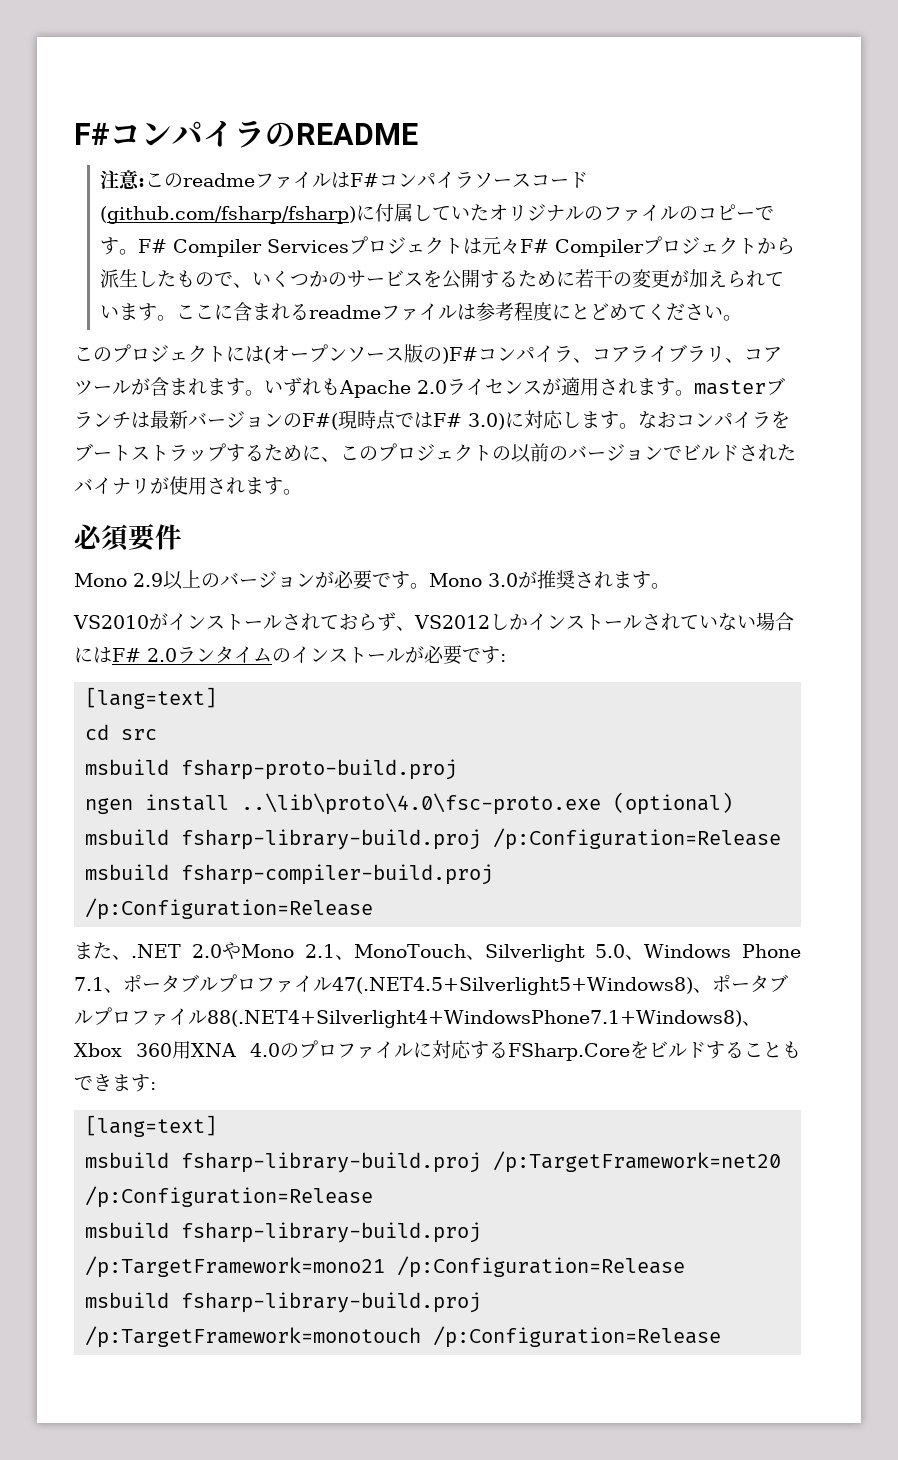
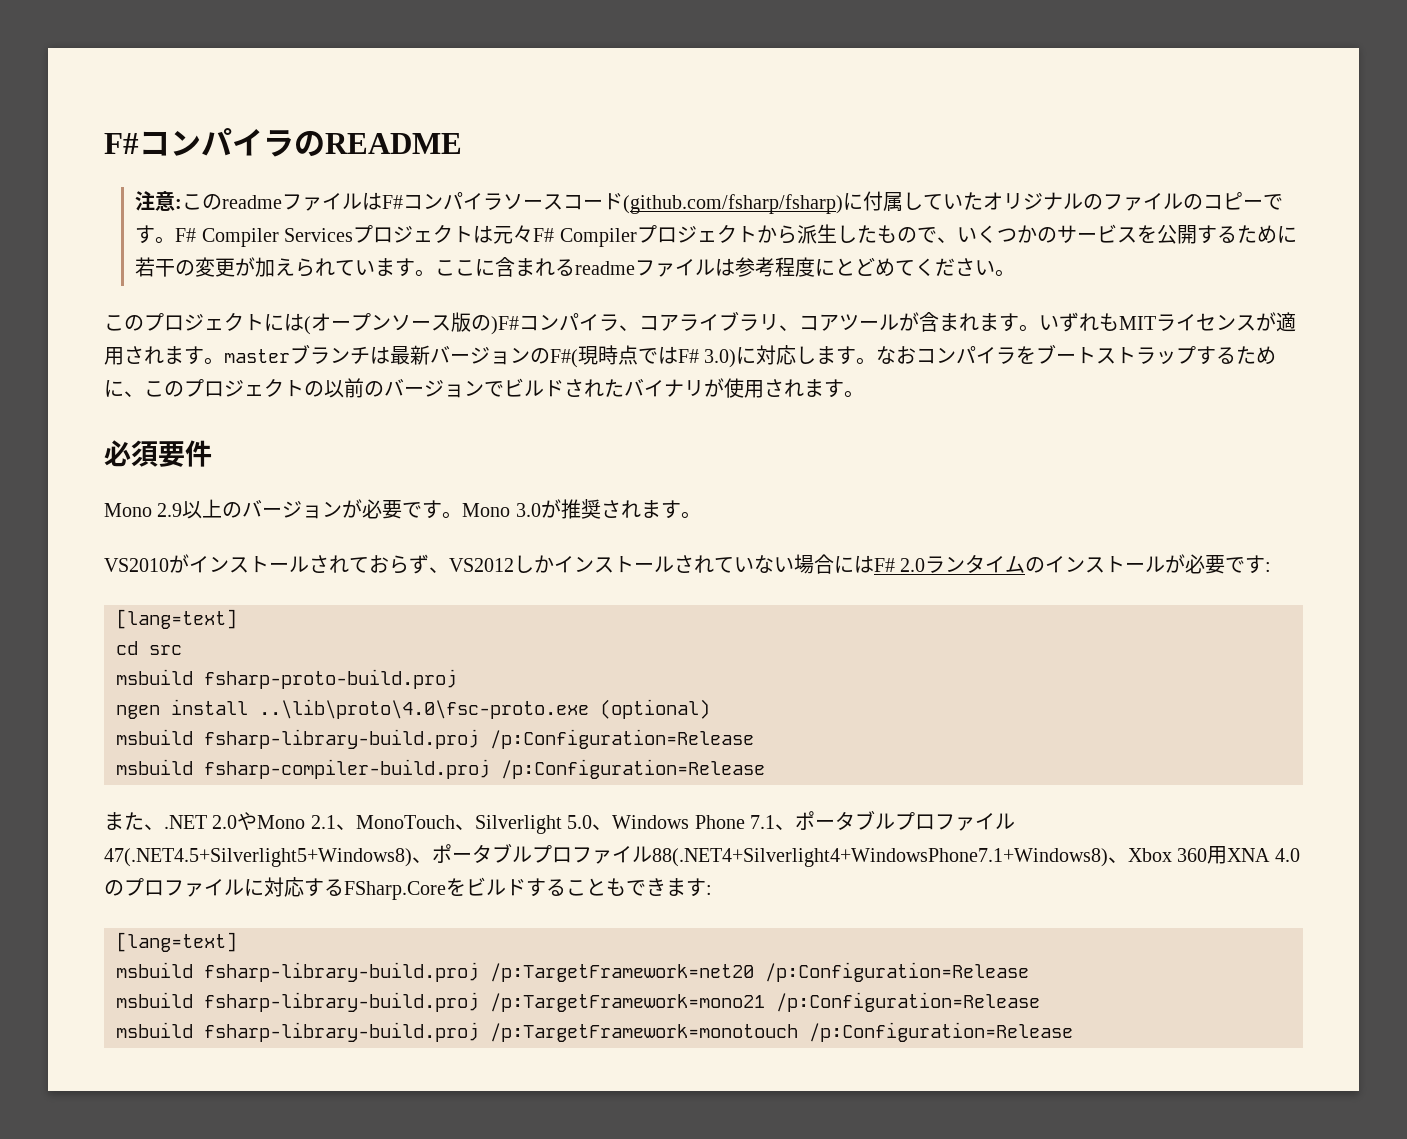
[339,380,447,398] Apache 2.0 -> [1119,316,1156,330] MIT

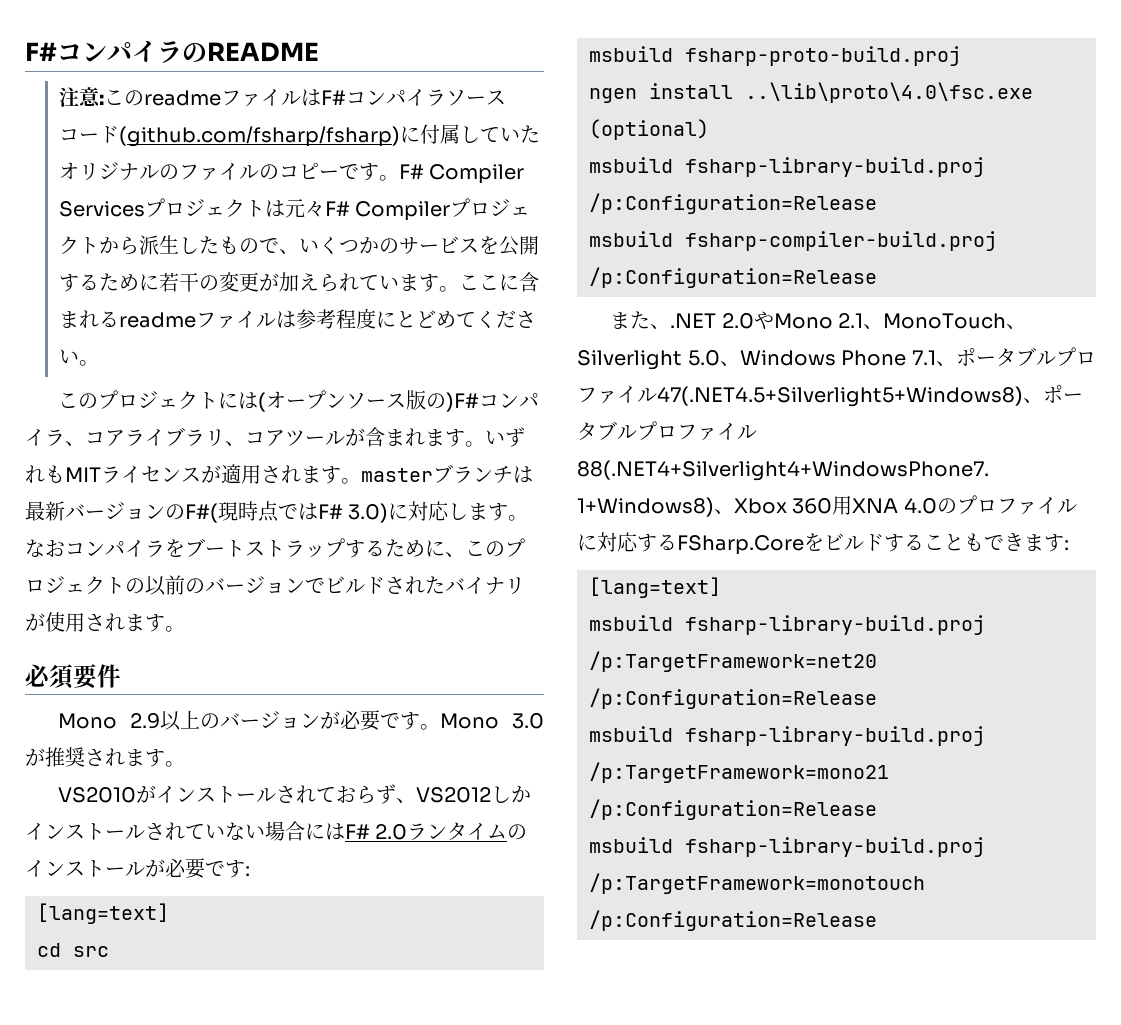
[259,699,589,719] ..\lib\proto\4.0\fsc-proto.exe -> [745,82,1033,103] ..\lib\proto\4.0\fsc.exe

